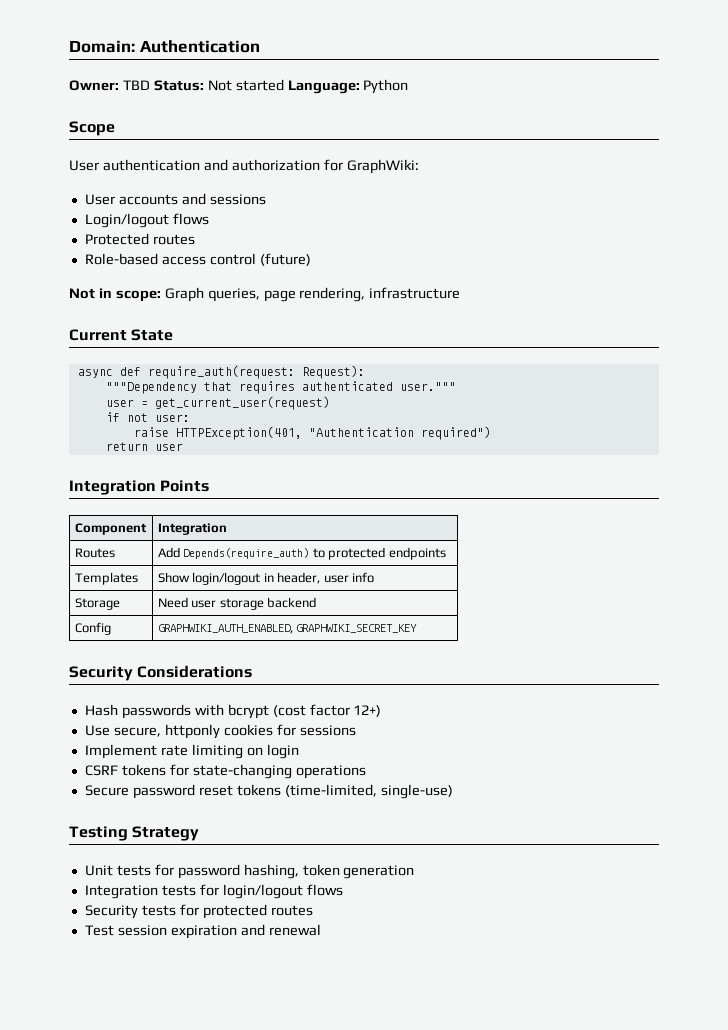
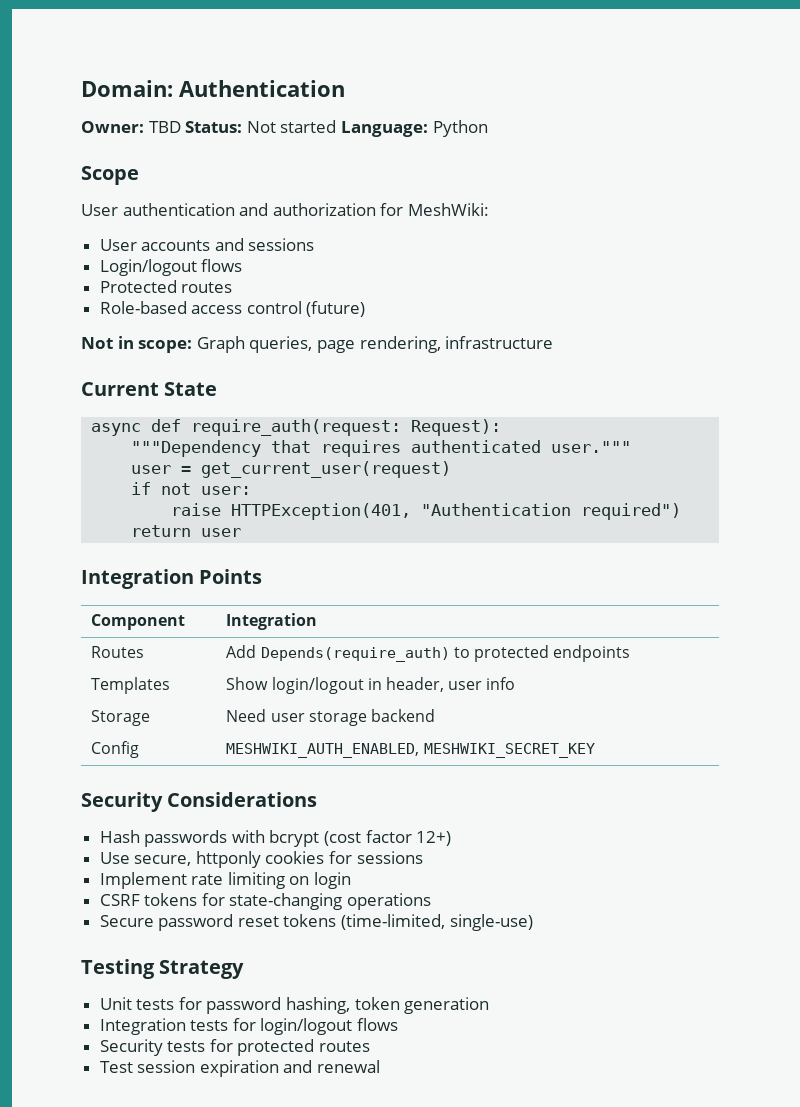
[346,159,419,174] GraphWiki: -> [407,203,489,216] MeshWiki:
[157,624,418,634] GRAPHWIKI_AUTH_ENABLED, GRAPHWIKI_SECRET_KEY -> [226,743,595,758] MESHWIKI_AUTH_ENABLED, MESHWIKI_SECRET_KEY

